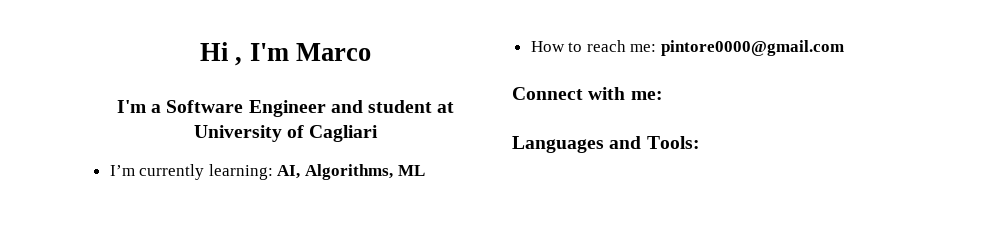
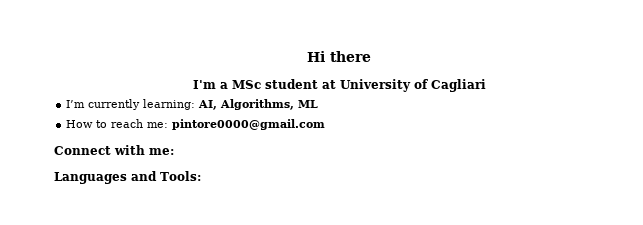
[235,43,371,66] , I'm Marco -> [330,51,371,62] there
[166,100,363,117] Software Engineer and -> [231,80,261,89] MSc

